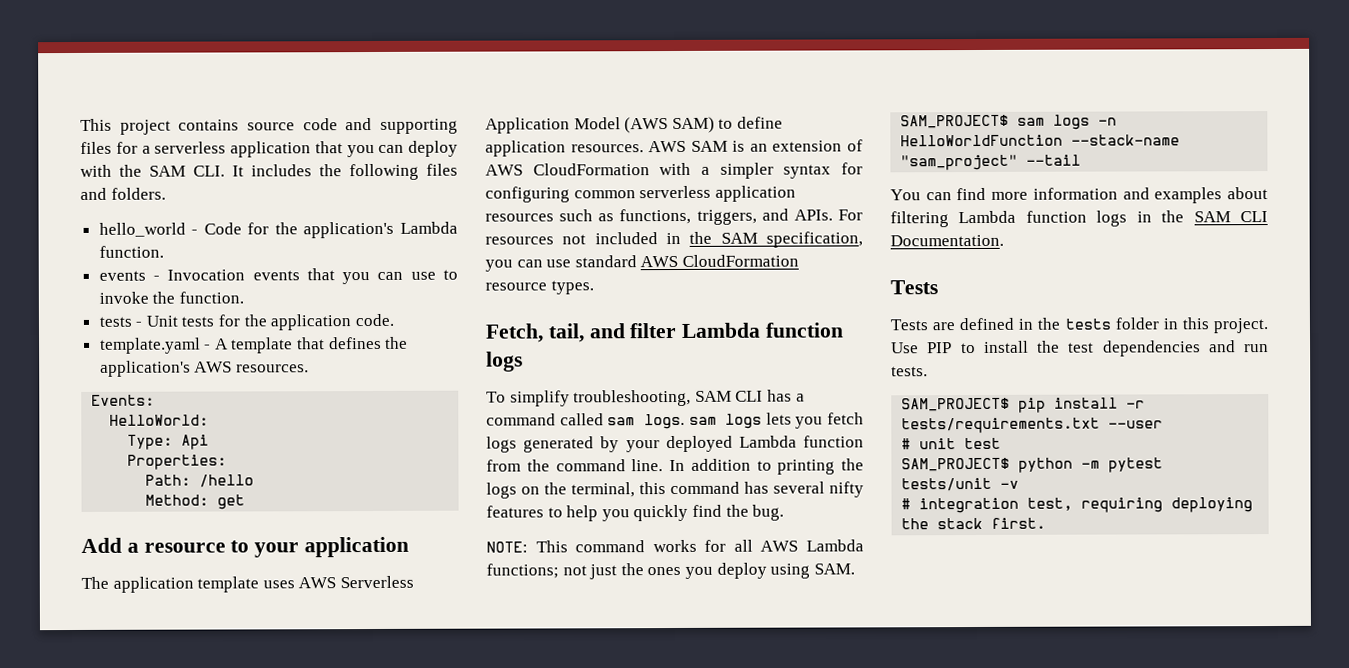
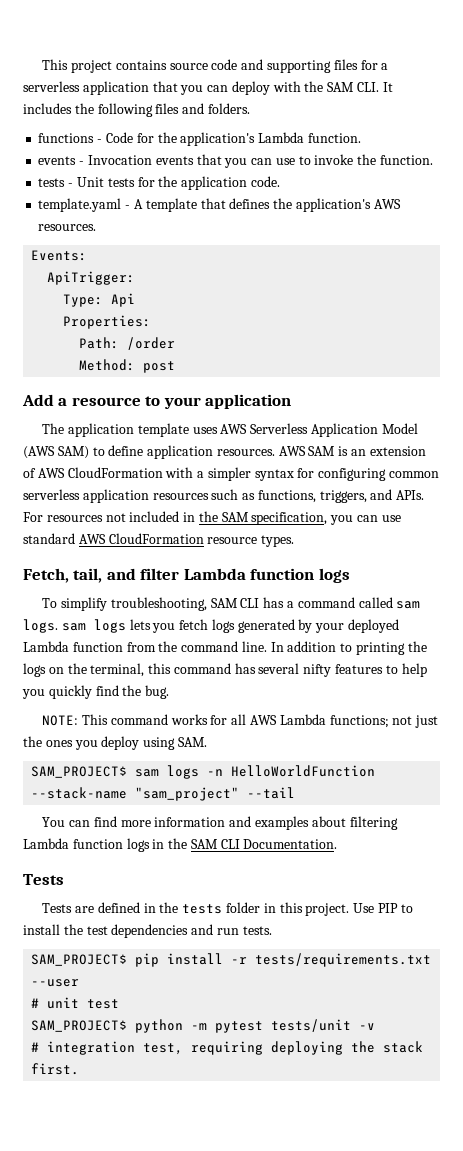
[98,222,186,237] hello_world -> [38,133,95,143] functions
[109,414,210,426] HelloWorld: -> [47,271,136,285] ApiTrigger:
[199,474,255,488] /hello -> [127,337,176,350] /order
[217,494,246,510] get -> [143,361,176,373] post

